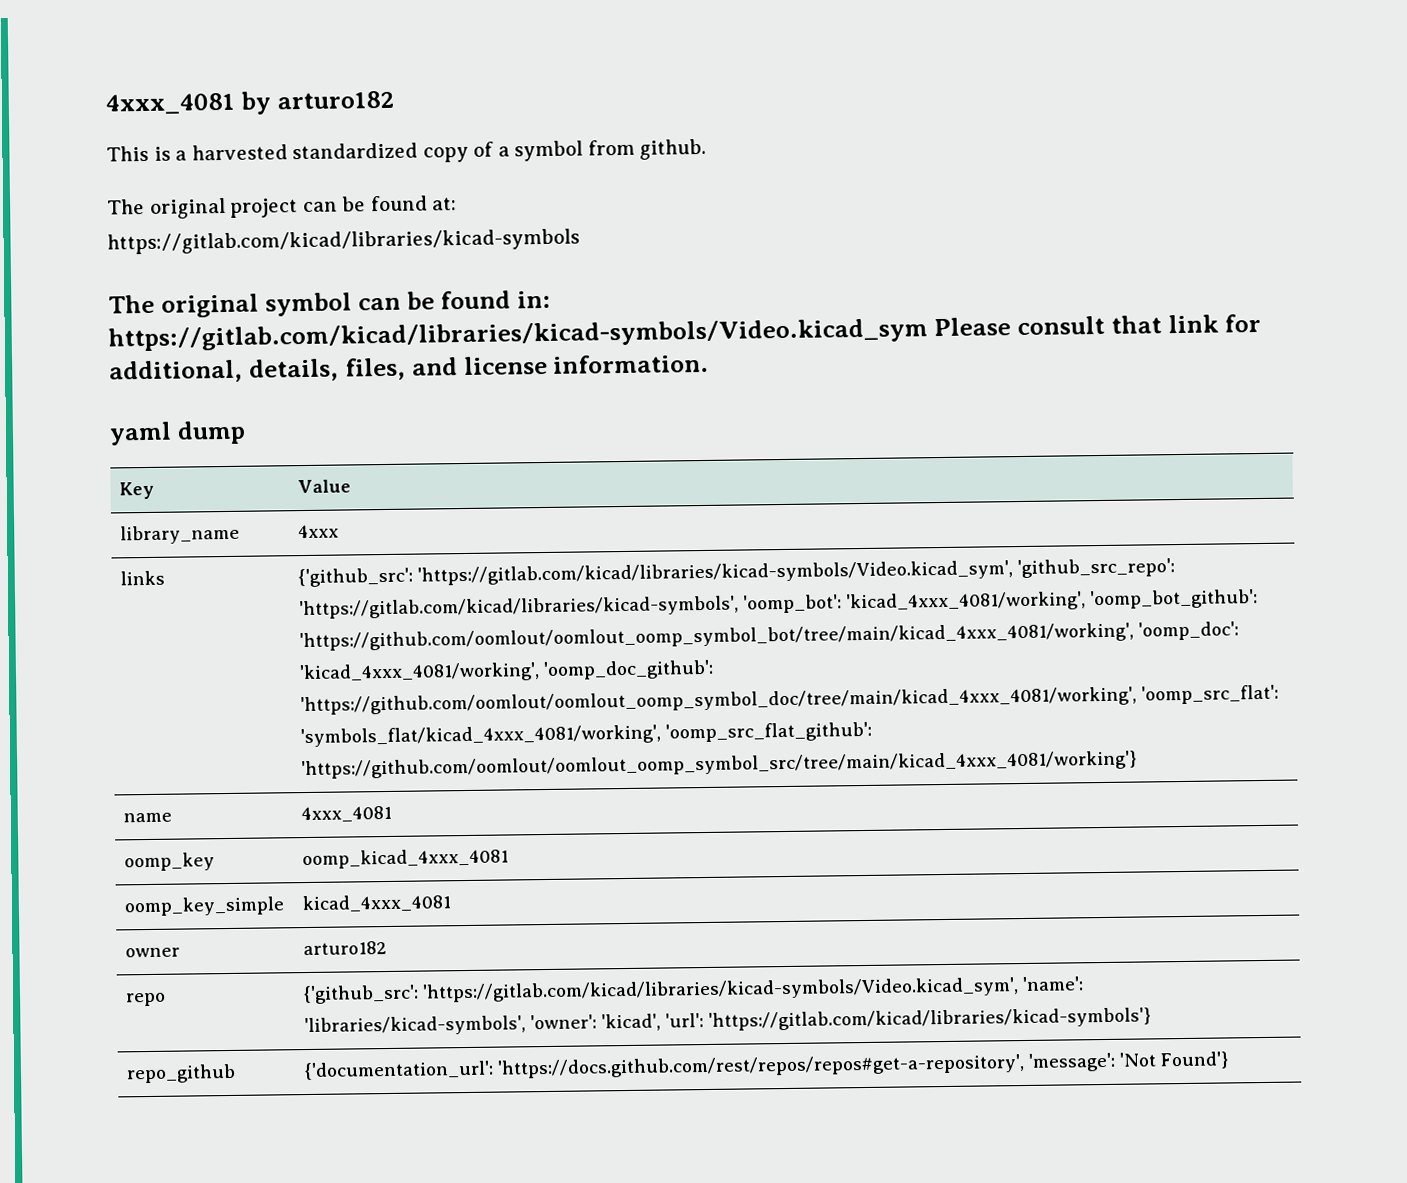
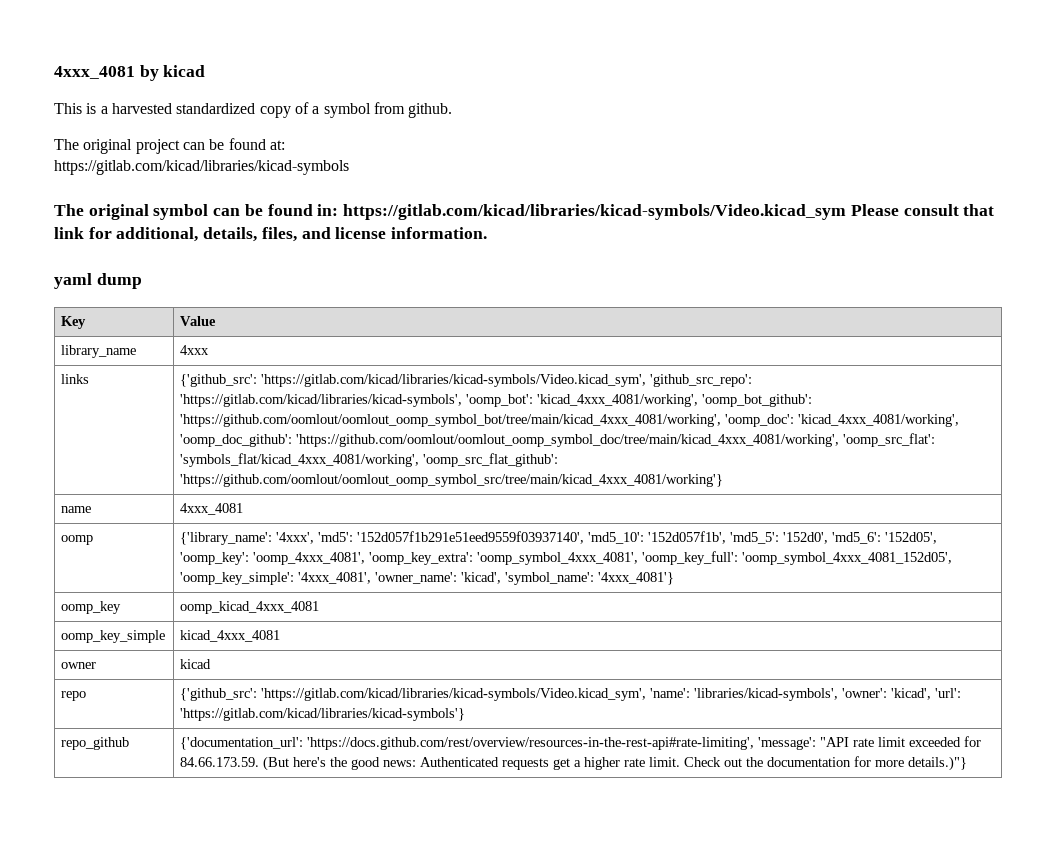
[276,90,394,110] arturo182 -> [163,65,206,77] kicad
(393, 814) none -> [61,535,94,545] [180,531,938,545] [180,551,953,565] [180,572,675,585] // oomp | {'library_name': '4xxx', 'md5': '152d057f1b291e51eed9559f03937140', 'md5_10': '152d057f1b', 'md5_5': '152d0', 'md5_6': '152d05', 'oomp_key': 'oomp_4xxx_4081', 'oomp_key_extra': 'oomp_symbol_4xxx_4081', 'oomp_key_full': 'oomp_symbol_4xxx_4081_152d05', 'oomp_key_simple': '4xxx_4081', 'owner_name': 'kicad', 'symbol_name': '4xxx_4081'}
[303,941,388,956] arturo182 -> [180,659,212,669] kicad
[497,1051,1230,1079] 'https://docs.github.com/rest/repos/repos#get-a-repository', 'message': 'Not Found'} -> [307,736,982,750] [180,756,968,771] 'https://docs.github.com/rest/overview/resources-in-the-rest-api#rate-limiting', 'message': "API rate limit exceeded for 84.66.173.59. (But here's the good news: Authenticated requests get a higher rate limit. Check out the documentation for more details.)"}

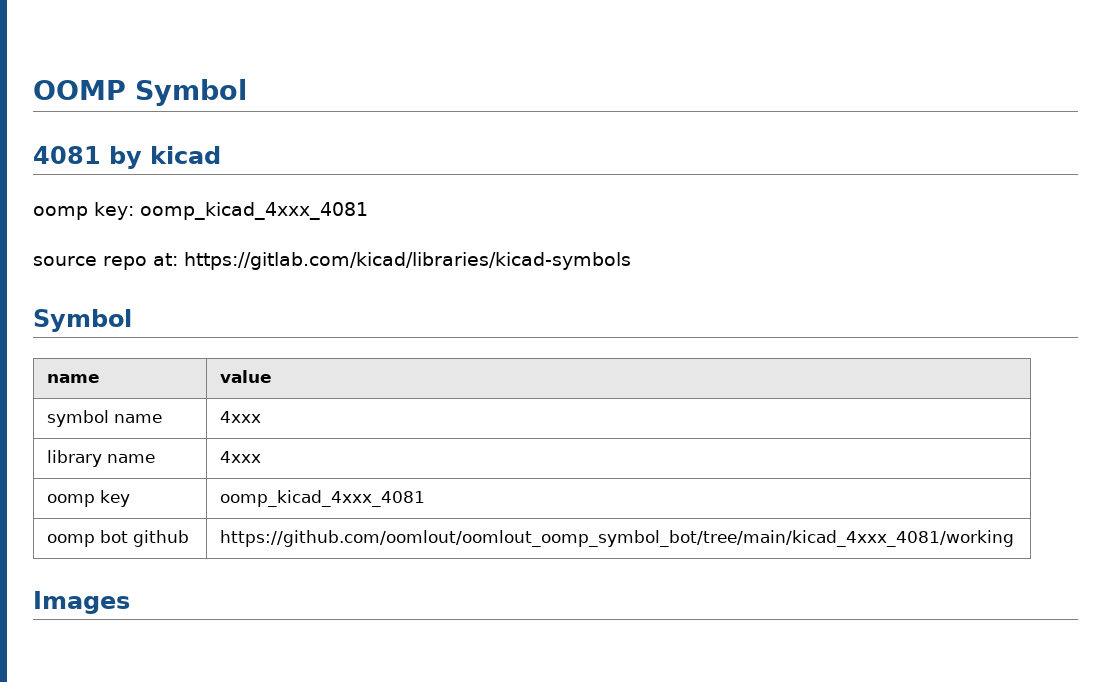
[54,66,135,79] 4xxx_4081 -> [33,79,247,106] [33,146,101,164] OOMP Symbol // 4081
[54,102,453,118] [54,138,266,154] This is a harvested standardized copy of a symbol from github. // The original project can be found -> [33,202,368,220] [33,256,147,270] oomp key: oomp_kicad_4xxx_4081 // source repo
(285, 145) // -> (178, 259) none
[54,204,995,220] [54,227,488,242] [54,273,142,289] [61,316,87,329] [180,316,217,326] [61,345,137,358] [180,345,210,355] [61,374,90,384] [180,374,753,387] [180,394,813,407] [180,414,960,427] [180,433,936,447] [180,453,559,467] [180,474,724,487] [61,506,92,513] [180,503,244,515] [61,535,94,545] [180,531,938,545] [180,551,953,565] [180,572,675,585] [61,601,122,614] [180,601,320,614] [61,630,166,643] [180,630,281,642] [61,662,97,669] [180,659,212,669] [61,691,87,701] [180,688,962,701] [180,708,466,721] [61,737,130,750] [180,736,982,750] [180,756,968,771] The original symbol can be found in: https://gitlab.com/kicad/libraries/kicad-symbols/Video.kicad_sym Please consult that link for additional, details, files, and license information. // yaml dump // Key | Value // library_name | 4xxx // links | {'github_src': 'https://gitlab.com/kicad/libraries/kicad-symbols/Video.kicad_sym', 'github_src_repo': 'https://gitlab.com/kicad/libraries/kicad-symbols', 'oomp_bot': 'kicad_4xxx_4081/working', 'oomp_bot_github': 'https://github.com/oomlout/oomlout_oomp_symbol_bot/tree/main/kicad_4xxx_4081/working', 'oomp_doc': 'kicad_4xxx_4081/working', 'oomp_doc_github': 'https://github.com/oomlout/oomlout_oomp_symbol_doc/tree/main/kicad_4xxx_4081/working', 'oomp_src_flat': 'symbols_flat/kicad_4xxx_4081/working', 'oomp_src_flat_github': 'https://github.com/oomlout/oomlout_oomp_symbol_src/tree/main/kicad_4xxx_4081/working'} // name | 4xxx_4081 // oomp | {'library_name': '4xxx', 'md5': '152d057f1b291e51eed9559f03937140', 'md5_10': '152d057f1b', 'md5_5': '152d0', 'md5_6': '152d05', 'oomp_key': 'oomp_4xxx_4081', 'oomp_key_extra': 'oomp_symbol_4xxx_4081', 'oomp_key_full': 'oomp_symbol_4xxx_4081_152d05', 'oomp_key_simple': '4xxx_4081', 'owner_name': 'kicad', 'symbol_name': '4xxx_4081'} // oomp_key | oomp_kicad_4xxx_4081 // oomp_key_simple | kicad_4xxx_4081 // owner | kicad // repo | {'github_src': 'https://gitlab.com/kicad/libraries/kicad-symbols/Video.kicad_sym', 'name': 'libraries/kicad-symbols', 'owner': 'kicad', 'url': 'https://gitlab.com/kicad/libraries/kicad-symbols'} // repo_github | {'documentation_url': 'https://docs.github.com/rest/overview/resources-in-the-rest-api#rate-limiting', 'message': "API rate limit exceeded for 84.66.173.59. (But here's the good news: Authenticated requests get a higher rate limit. Check out the documentation for more details.)"} -> [33,309,132,332] [47,374,101,383] [220,370,273,383] [47,410,163,427] [220,411,262,423] [47,450,156,467] [220,451,262,463] [47,490,131,507] [220,490,426,507] [47,530,190,547] [220,530,1015,547] [33,591,130,614] Symbol // name | value // symbol name | 4xxx // library name | 4xxx // oomp key | oomp_kicad_4xxx_4081 // oomp bot github | https://github.com/oomlout/oomlout_oomp_symbol_bot/tree/main/kicad_4xxx_4081/working // Images

